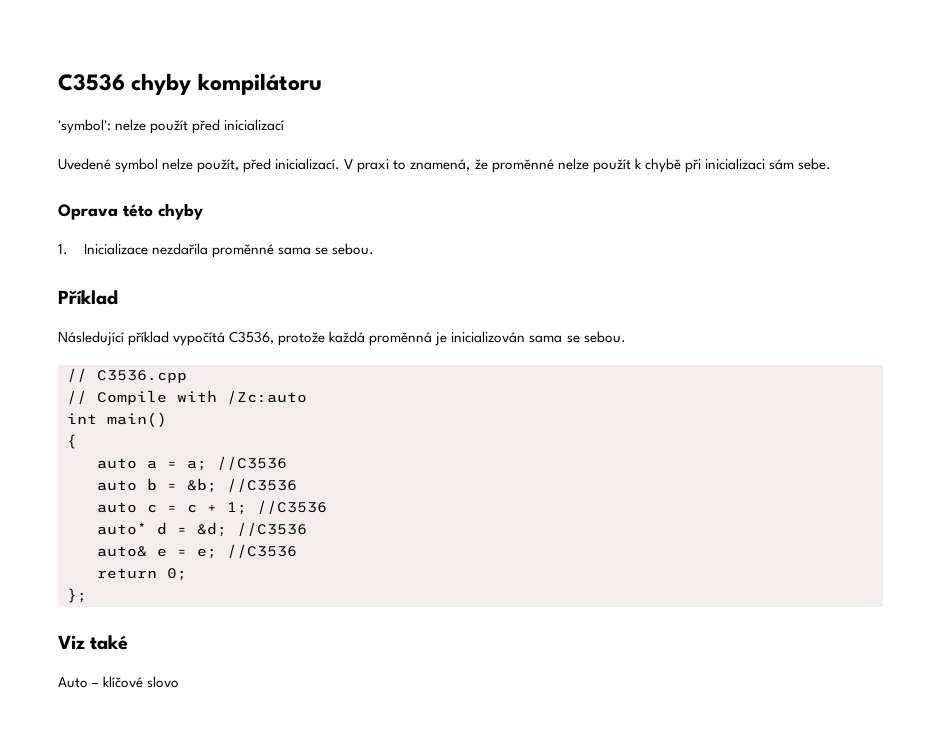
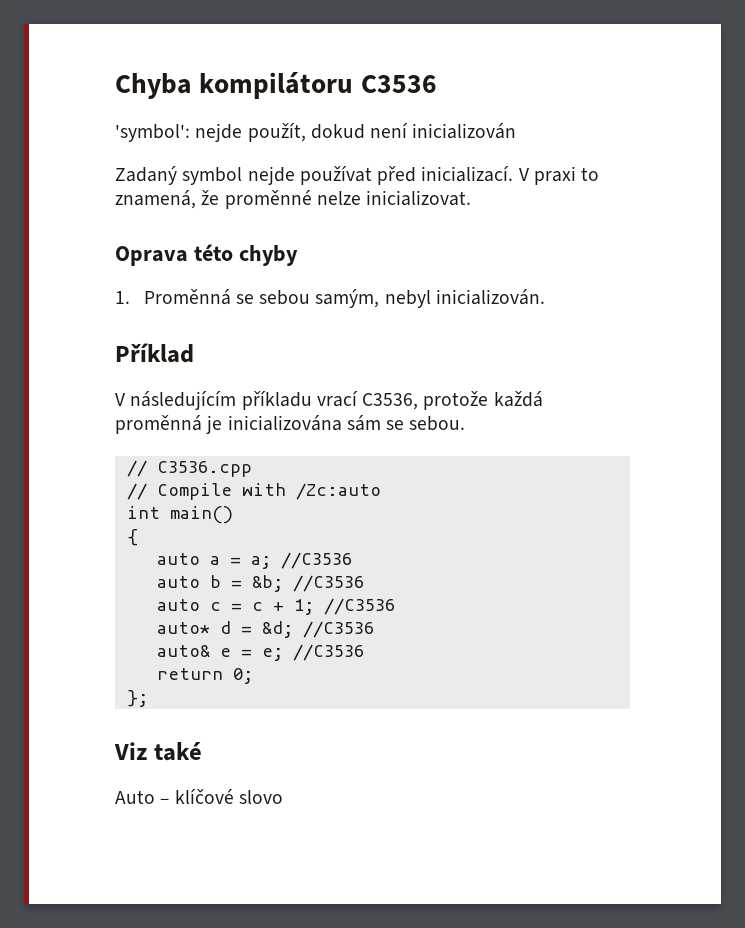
(58, 82) none -> [115,72,354,99] Chyba kompilátoru
[131,73,322,95] chyby kompilátoru -> (437, 84) none
[115,119,285,134] [58,158,240,173] nelze použít před inicializací // Uvedené symbol nelze použít, -> [195,123,517,142] [115,166,372,185] nejde použít, dokud není inicializován // Zadaný symbol nejde používat
[592,158,831,173] [58,203,203,220] [58,243,375,258] [58,290,118,305] [58,331,226,346] použít k chybě při inicializaci sám sebe. // Oprava této chyby // 1. Inicializace nezdařila proměnné sama se sebou. // Příklad // Následující příklad vypočítá -> [366,190,472,206] [115,244,298,266] [115,289,545,308] [115,343,194,363] [115,391,358,410] inicializovat. // Oprava této chyby // 1. Proměnná se sebou samým, nebyl inicializován. // Příklad // V následujícím příkladu vrací
[451,331,563,343] inicializován sama -> [227,415,381,431] inicializována sám

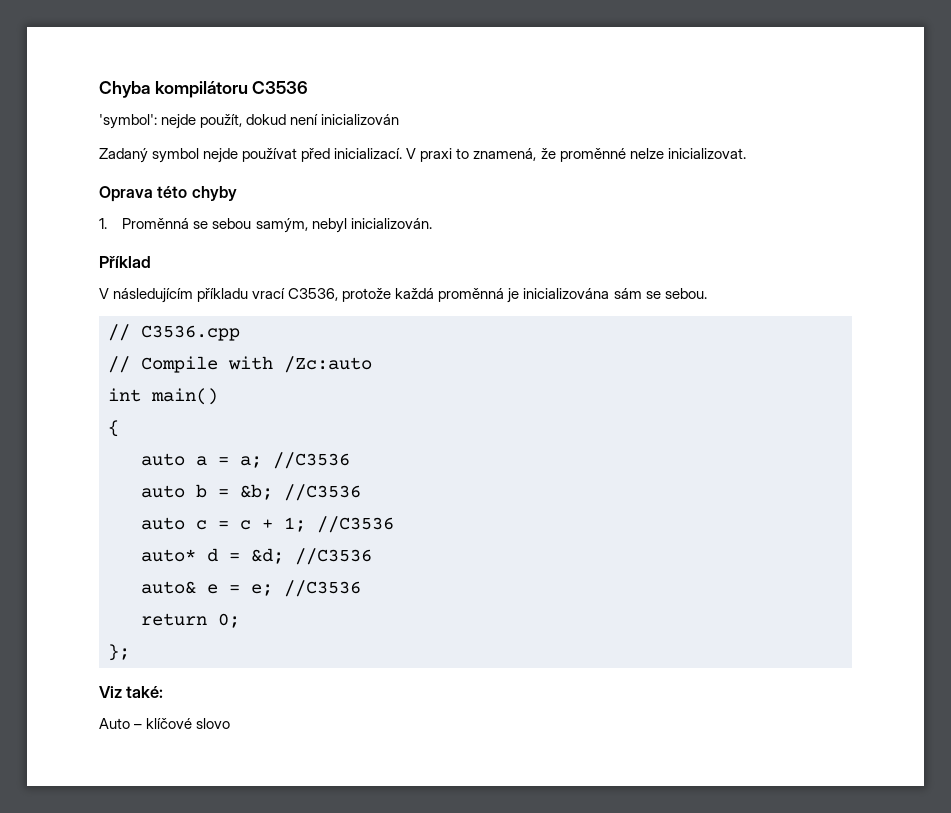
[153,742,202,761] také -> [126,686,164,698] také:

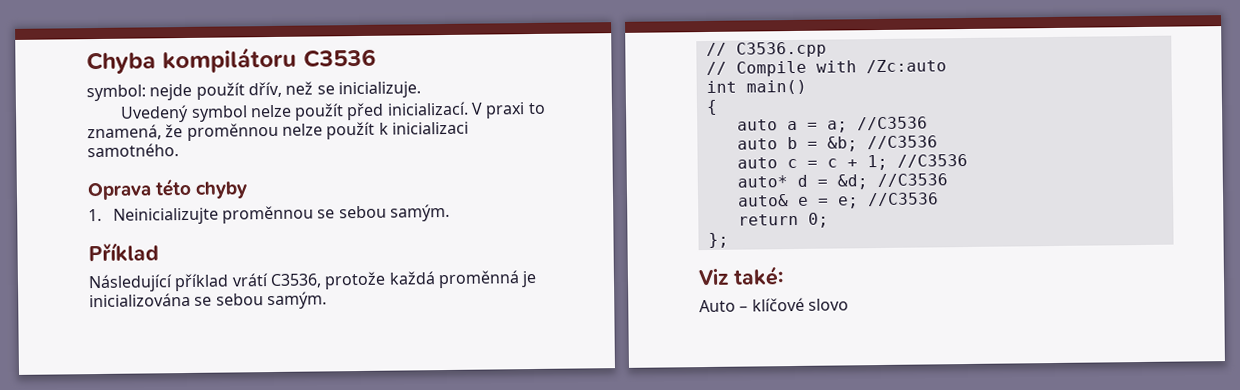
[99,114,400,129] [99,148,298,163] 'symbol': nejde použít, dokud není inicializován // Zadaný symbol nejde používat -> [86,81,421,102] [120,103,345,123] symbol: nejde použít dřív, než se inicializuje. // Uvedený symbol nelze použít
[559,148,746,162] [99,186,237,202] [99,218,432,233] [99,256,151,268] [99,288,286,303] proměnné nelze inicializovat. // Oprava této chyby // 1. Proměnná se sebou samým, nebyl inicializován. // Příklad // V následujícím příkladu vrací -> [186,121,469,141] [87,143,179,158] [87,177,249,201] [88,203,450,225] [88,242,159,263] [88,273,269,293] proměnnou nelze použít k inicializaci samotného. // Oprava této chyby // 1. Neinicializujte proměnnou se sebou samým. // Příklad // Následující příklad vrátí
[613,288,707,299] sám se sebou. -> [194,291,327,310] se sebou samým.

